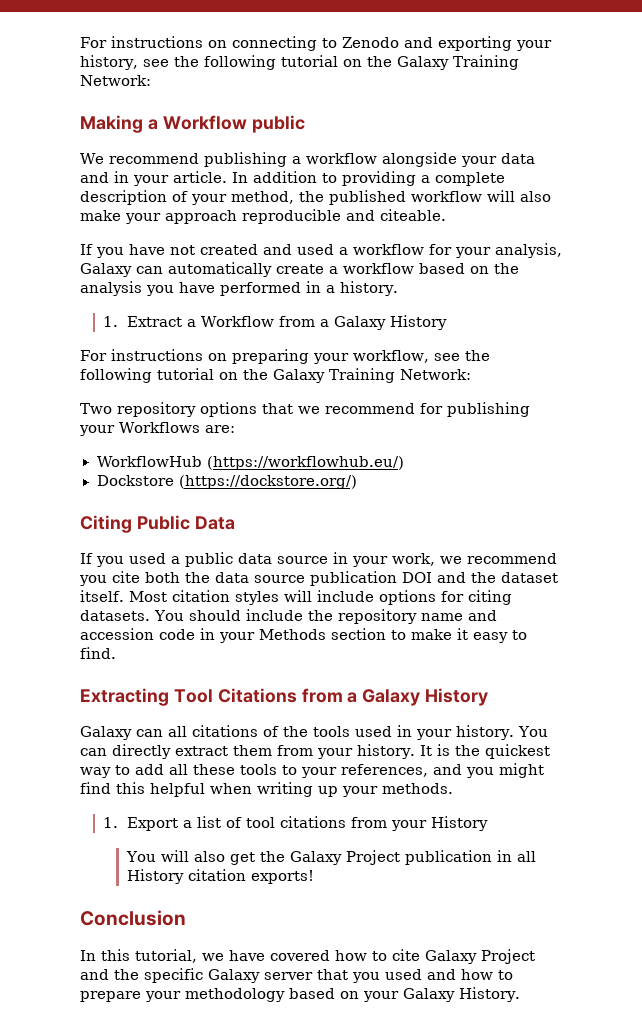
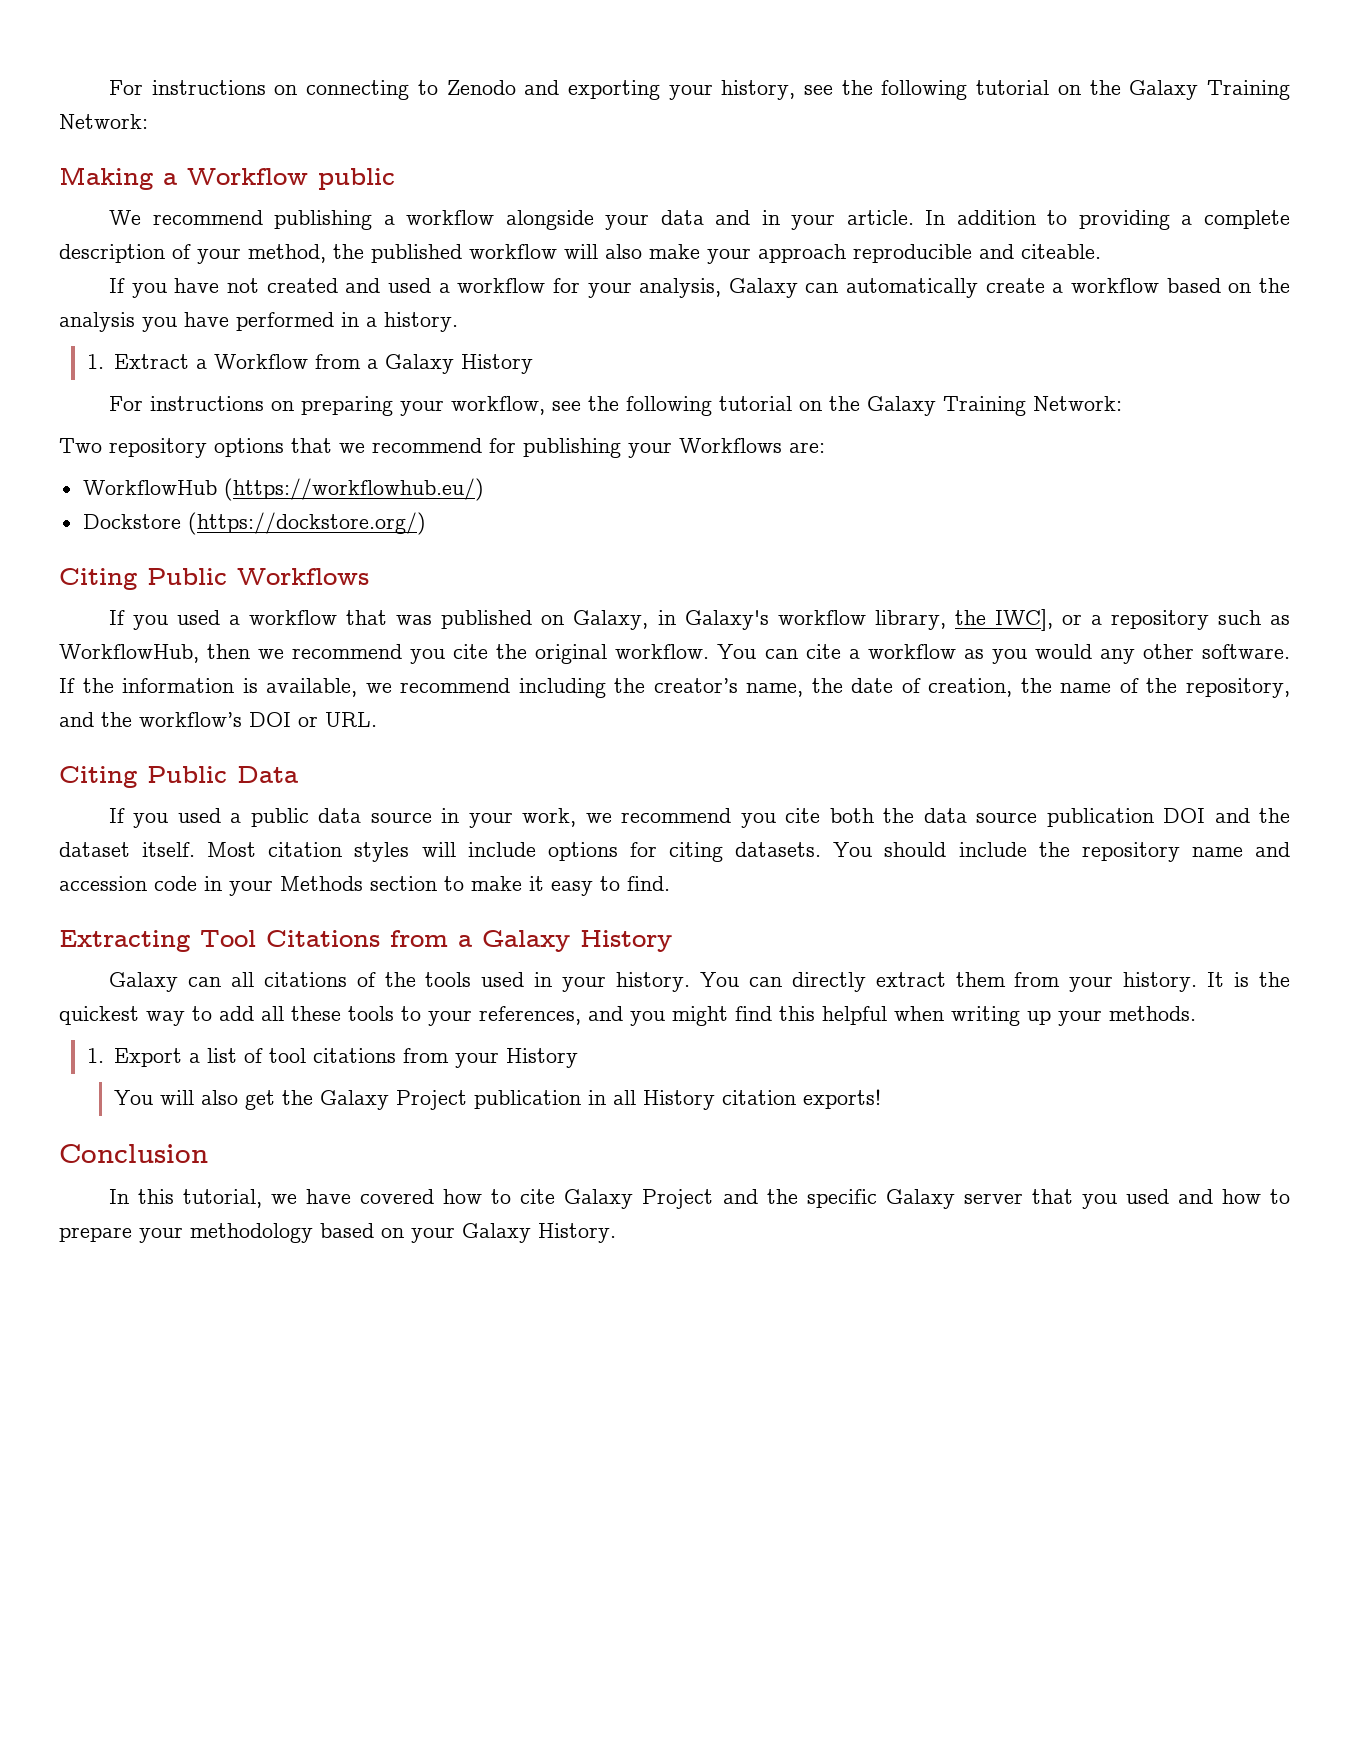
(357, 482) none -> [59,568,369,590] [109,609,1290,631] [59,644,1290,664] [59,678,1290,698] [59,712,377,727] // Citing Public Workflows // If you used a workflow that was published on Galaxy, in Galaxy's workflow library, the IWC], or a repository such as WorkflowHub, then we recommend you cite the original workflow. You can cite a workflow as you would any other software. If the information is available, we recommend including the creator’s name, the date of creation, the name of the repository, and the workflow’s DOI or URL.

